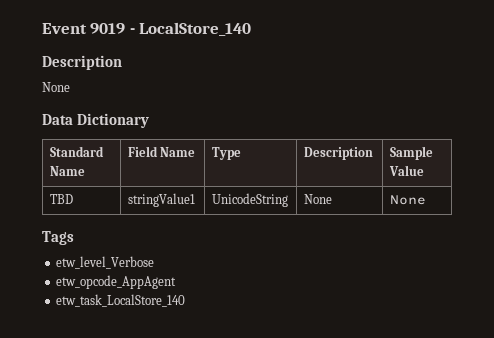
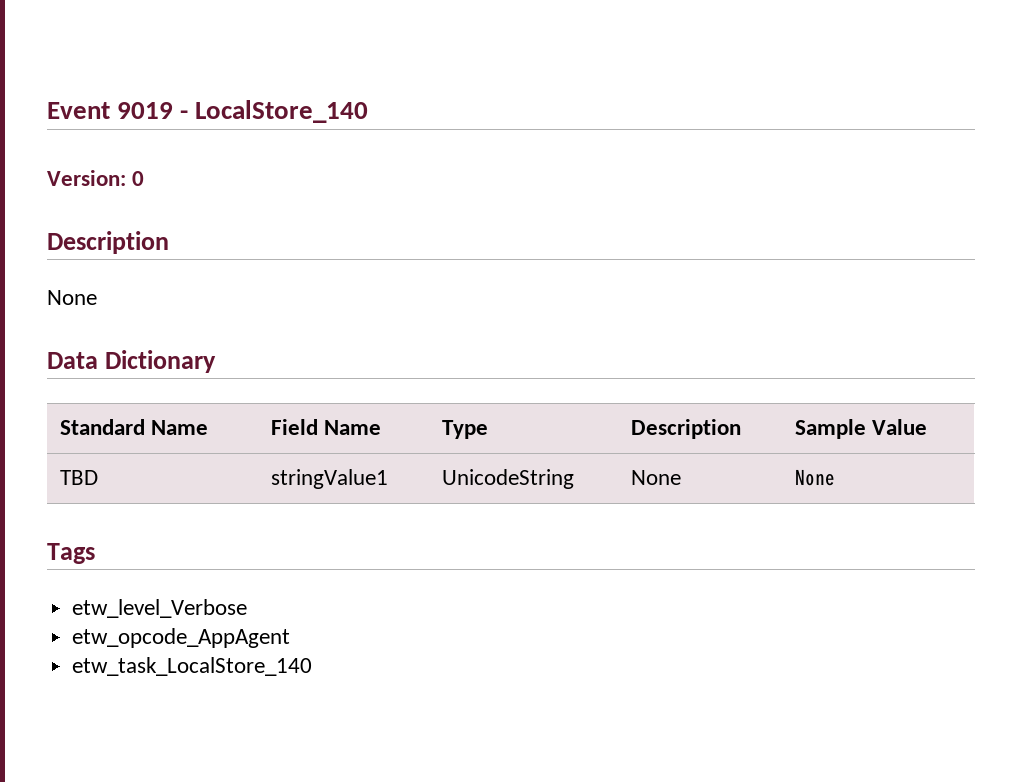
(252, 29) none -> [47,170,145,186] // Version: 0

